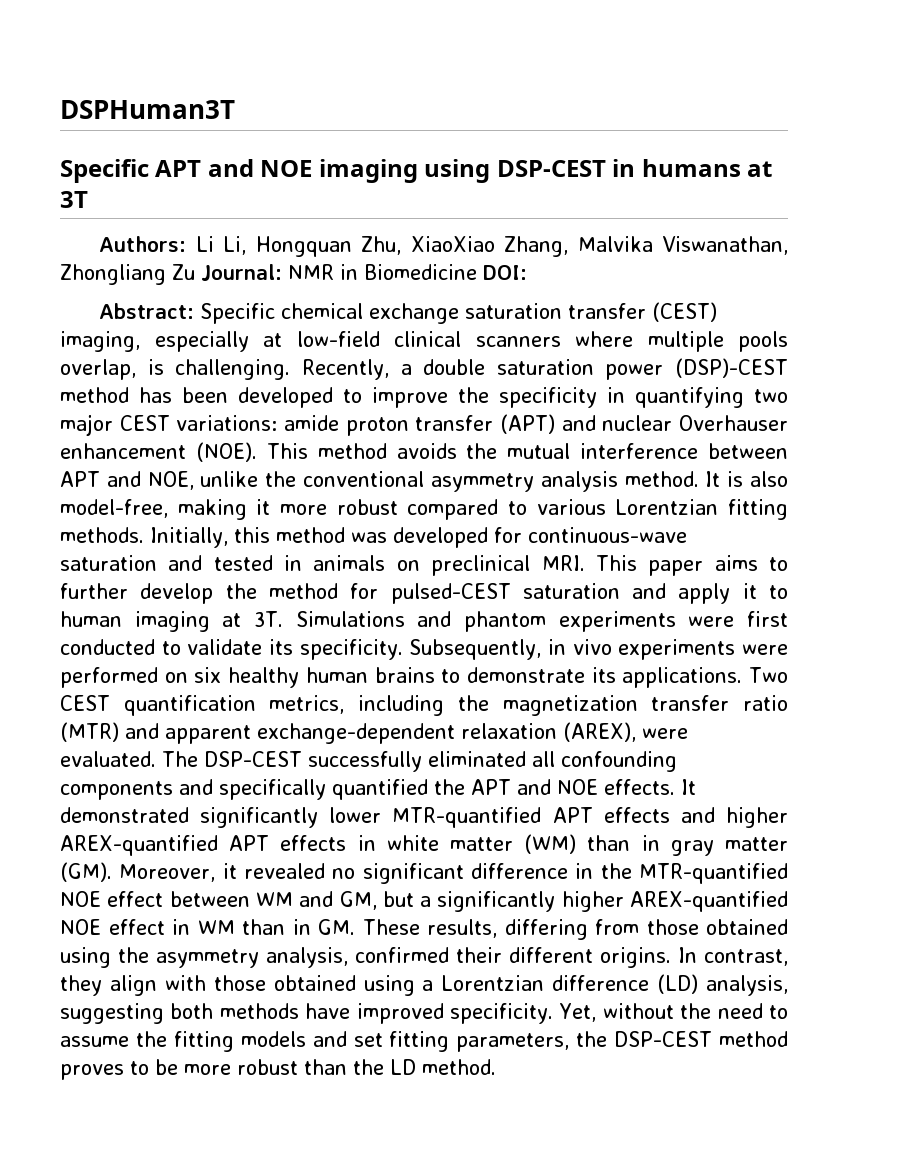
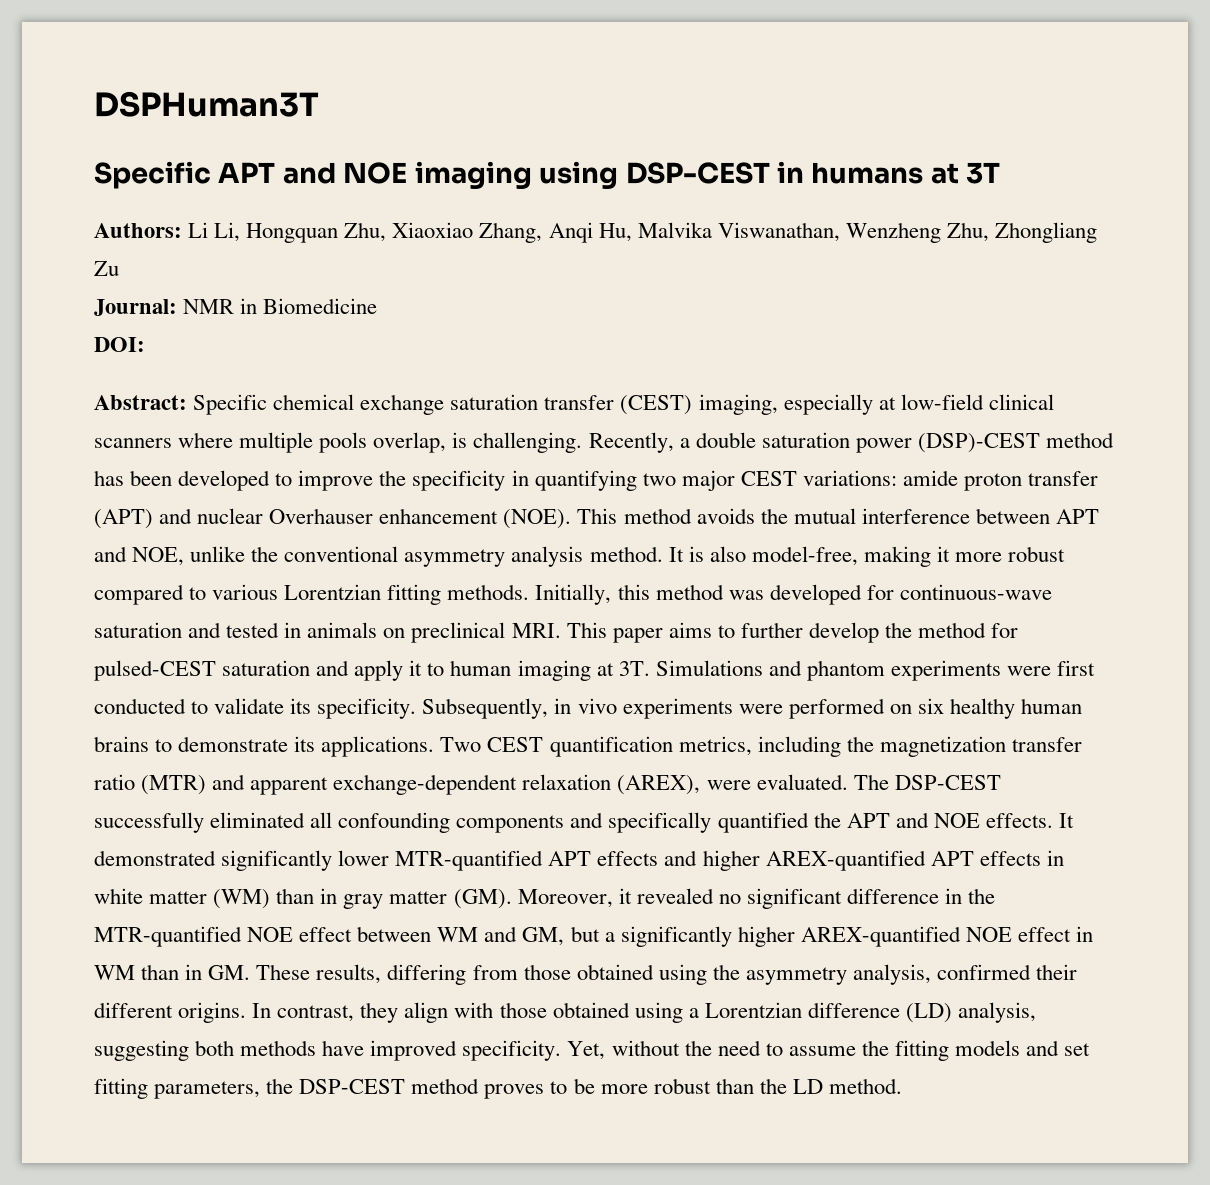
[410,236,788,257] XiaoXiao Zhang, Malvika Viswanathan, -> [392,222,989,243] Xiaoxiao Zhang, Anqi Hu, Malvika Viswanathan, Wenzheng Zhu,
(195, 272) none -> (119, 268) //
(477, 272) none -> (378, 306) //

